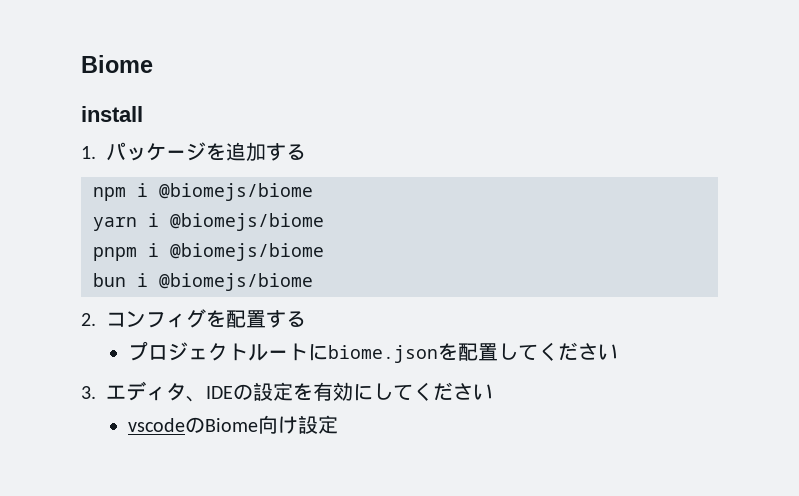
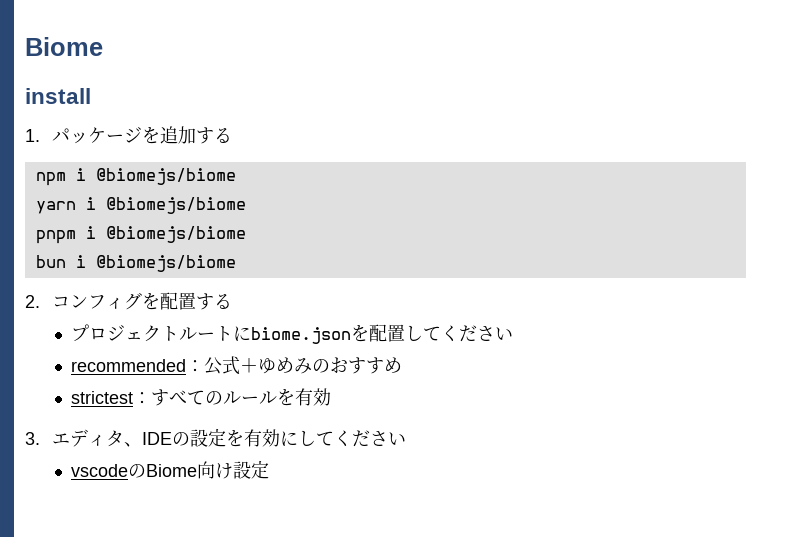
(618, 352) none -> [71,356,403,375] [71,388,332,406] // recommended：公式＋ゆめみのおすすめ // strictest：すべてのルールを有効

